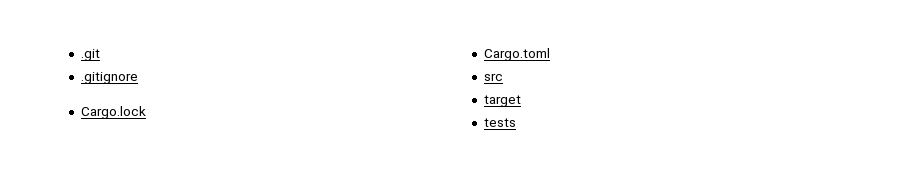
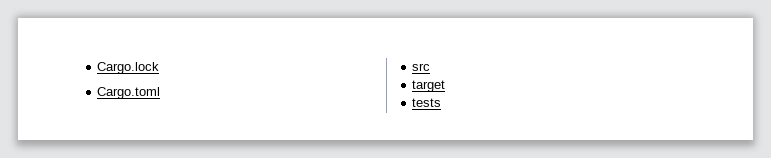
[80,49,100,61] [80,72,138,84] .git // .gitignore // -> (97, 68) none

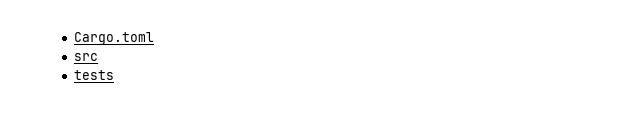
[97,62,160,74] Cargo.lock // -> (73, 38) none
[412,80,446,92] // target -> (98, 57) none

